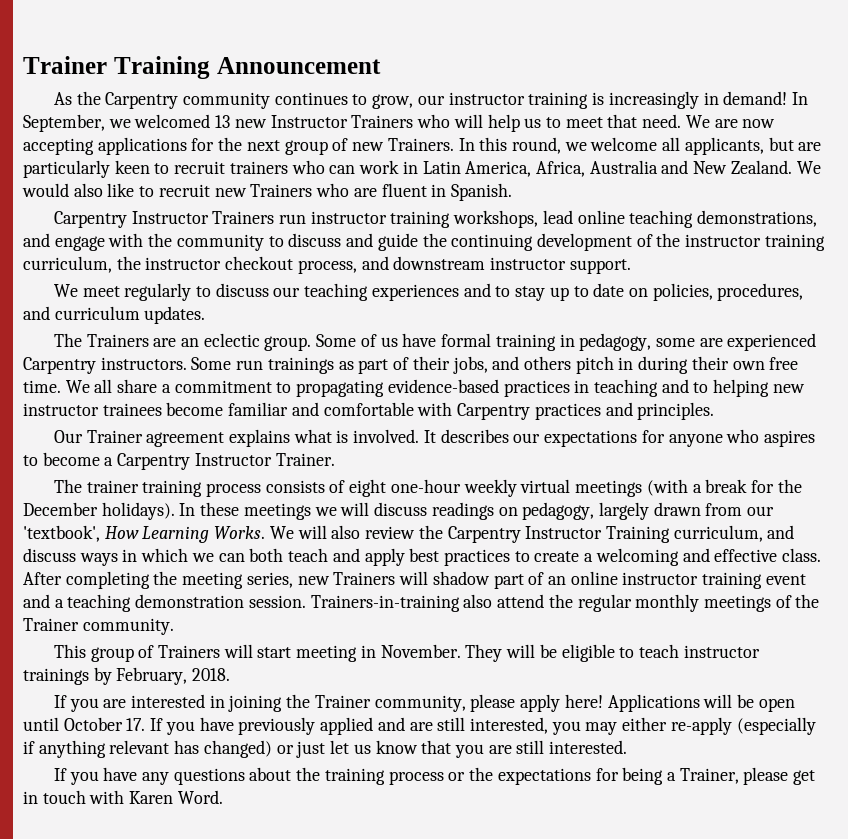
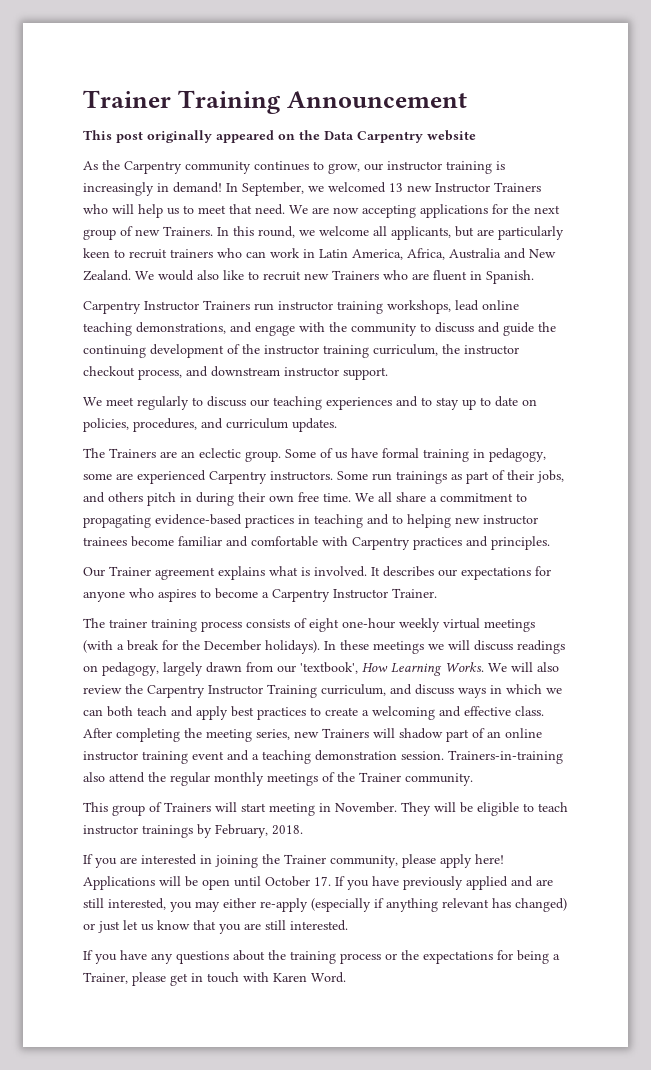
(381, 65) none -> [83,130,476,143] // This post originally appeared on the Data Carpentry website

